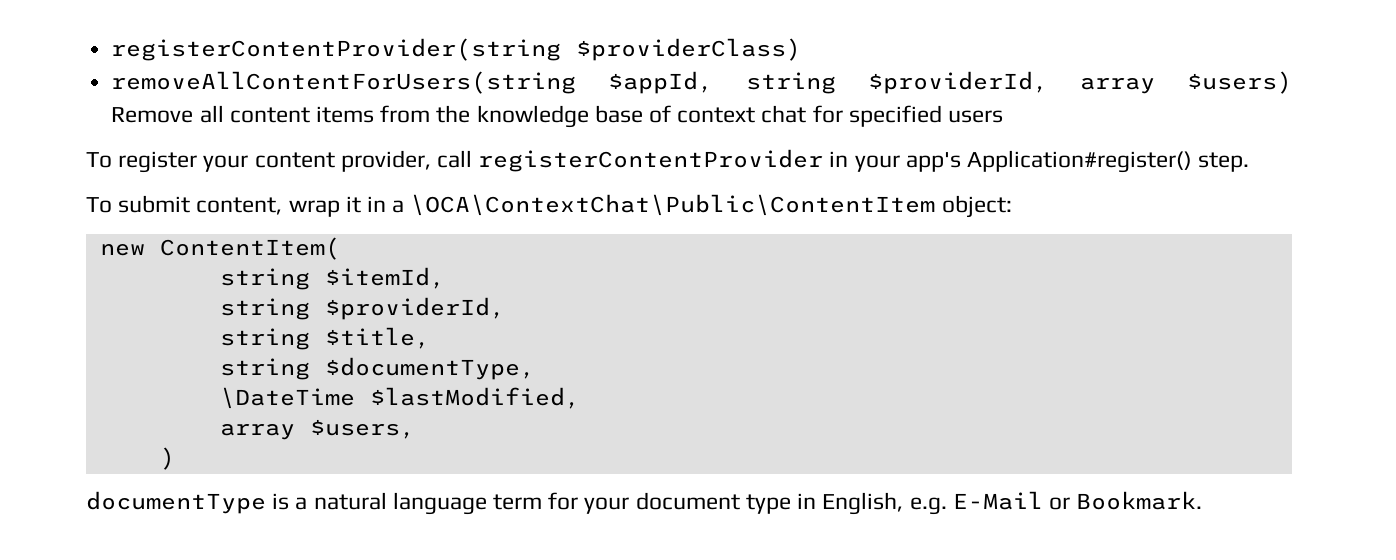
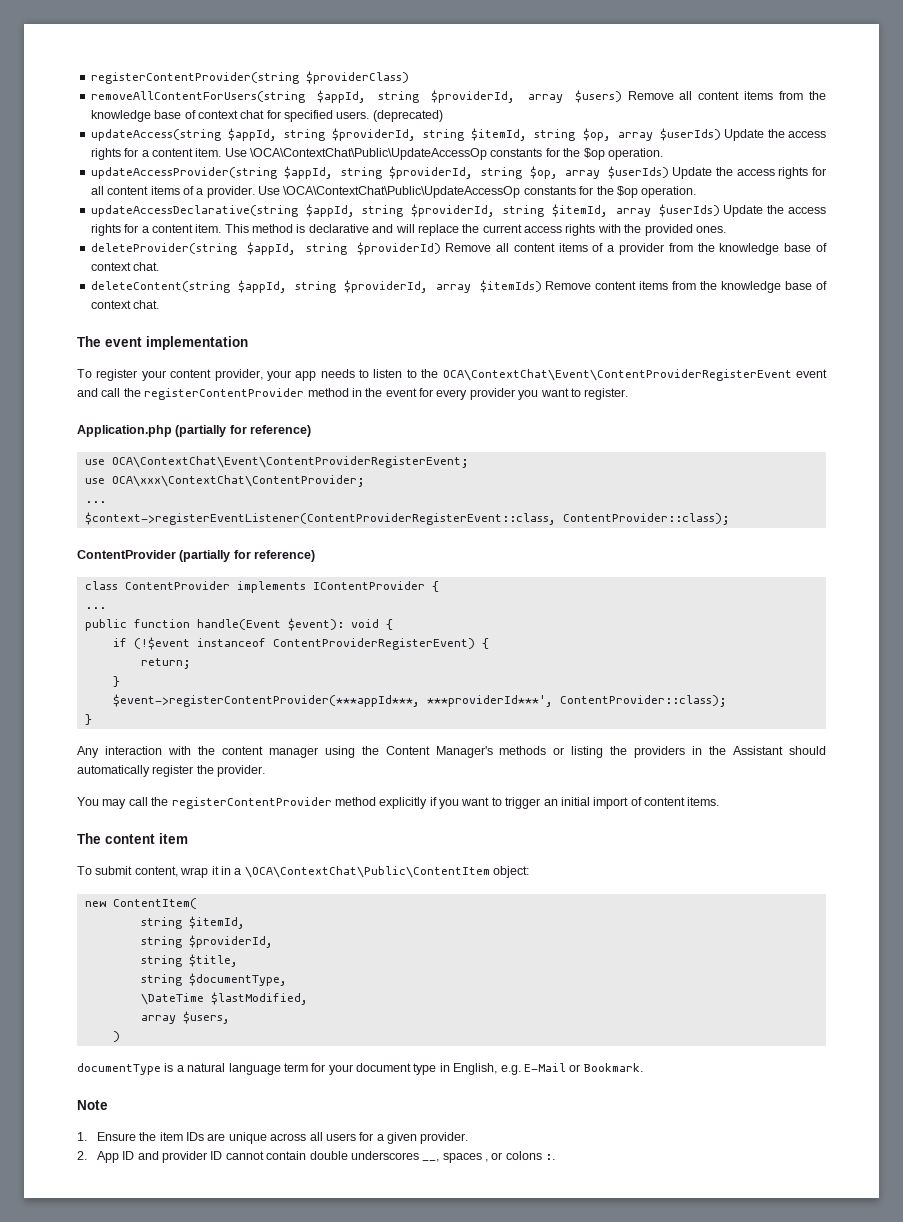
[948,110,1004,123] users -> [336,110,443,122] [90,128,827,141] [90,148,663,160] [90,166,826,179] [90,186,697,198] [90,204,826,217] [90,224,726,236] [90,242,828,255] [90,262,160,271] [90,280,828,293] [90,300,160,309] [77,336,248,350] users. (deprecated) // updateAccess(string $appId, string $providerId, string $itemId, string $op, array $userIds) Update the access rights for a content item. Use \OCA\ContextChat\Public\UpdateAccessOp constants for the $op operation. // updateAccessProvider(string $appId, string $providerId, string $op, array $userIds) Update the access rights for all content items of a provider. Use \OCA\ContextChat\Public\UpdateAccessOp constants for the $op operation. // updateAccessDeclarative(string $appId, string $providerId, string $itemId, array $userIds) Update the access rights for a content item. This method is declarative and will replace the current access rights with the provided ones. // deleteProvider(string $appId, string $providerId) Remove all content items of a provider from the knowledge base of context chat. // deleteContent(string $appId, string $providerId, array $itemIds) Remove content items from the knowledge base of context chat. // The event implementation
[437,149,1250,173] call registerContentProvider in your app's Application#register() step. -> [266,369,827,381] [77,388,629,400] [77,425,312,437] [84,456,469,468] [84,475,365,487] [84,501,106,503] [84,512,730,525] [77,550,316,562] [84,581,439,593] [84,607,106,609] [84,618,393,631] [112,637,489,650] [140,658,191,669] [112,676,120,687] [112,694,727,707] [84,714,92,725] [77,746,827,758] [77,765,266,777] [77,797,720,809] [77,833,188,844] your app needs to listen to the OCA\ContextChat\Event\ContentProviderRegisterEvent event and call the registerContentProvider method in the event for every provider you want to register. // Application.php (partially for reference) // use OCA\ContextChat\Event\ContentProviderRegisterEvent; // use OCA\xxx\ContextChat\ContentProvider; // ... // $context->registerEventListener(ContentProviderRegisterEvent::class, ContentProvider::class); // ContentProvider (partially for reference) // class ContentProvider implements IContentProvider { // ... // public function handle(Event $event): void { // if (!$event instanceof ContentProviderRegisterEvent) { // return; // } // $event->registerContentProvider(***appId***, ***providerId***', ContentProvider::class); // } // Any interaction with the content manager using the Content Manager's methods or listing the providers in the Assistant should automatically register the provider. // You may call the registerContentProvider method explicitly if you want to trigger an initial import of content items. // The content item
(1203, 500) none -> [77,1100,108,1110] [77,1132,469,1144] [77,1151,556,1163] // Note // 1. Ensure the item IDs are unique across all users for a given provider. // 2. App ID and provider ID cannot contain double underscores __, spaces , or colons :.

